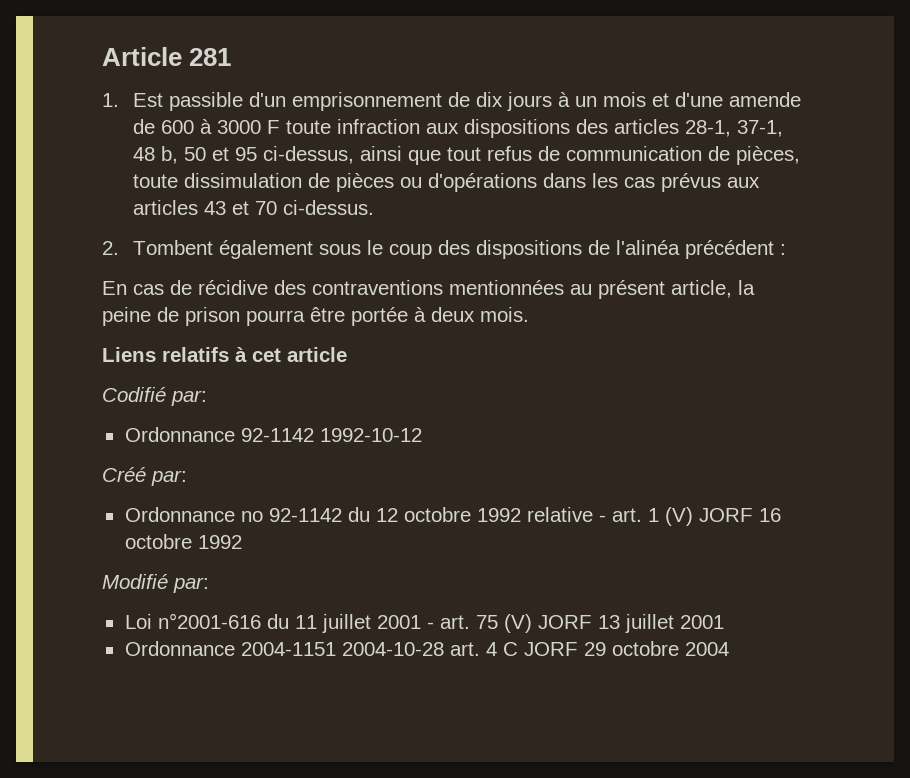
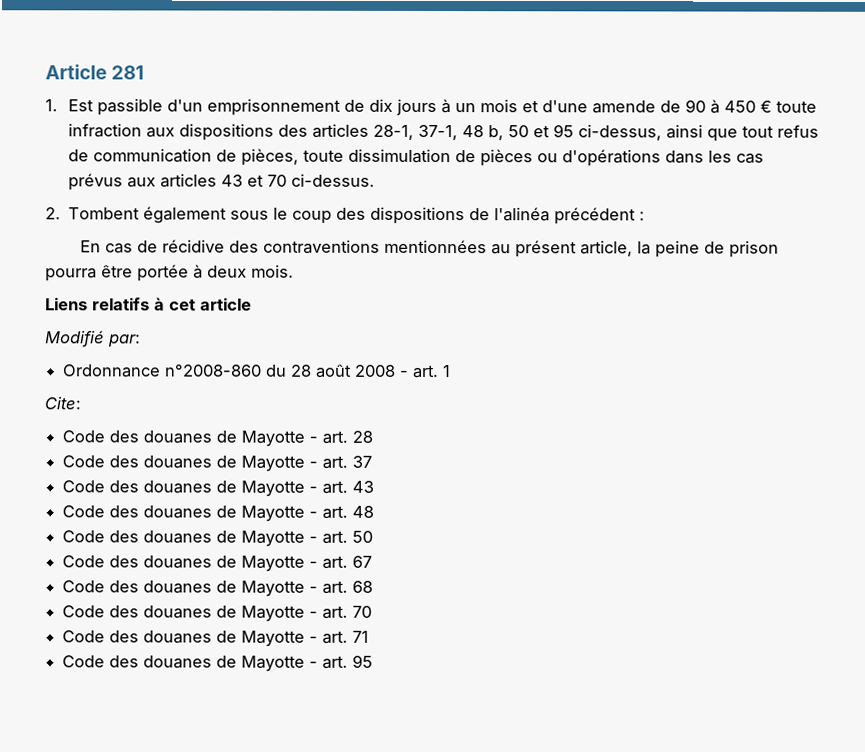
[161,119,281,134] 600 à 3000 F -> [684,99,772,114] 90 à 450 €
[102,387,207,406] [124,427,422,442] [102,467,187,486] [124,507,781,526] [124,534,242,549] [102,574,209,593] [124,613,724,633] [124,641,729,656] Codifié par: // Ordonnance 92-1142 1992-10-12 // Créé par: // Ordonnance no 92-1142 du 12 octobre 1992 relative - art. 1 (V) JORF 16 octobre 1992 // Modifié par: // Loi n°2001-616 du 11 juillet 2001 - art. 75 (V) JORF 13 juillet 2001 // Ordonnance 2004-1151 2004-10-28 art. 4 C JORF 29 octobre 2004 -> [45,330,141,348] [62,363,452,379] [44,396,81,410] [62,430,374,447] [62,455,373,472] [62,480,375,497] [62,505,375,522] [62,530,374,547] [62,555,373,572] [62,580,374,597] [62,605,373,622] [62,630,370,647] [62,654,374,672] Modifié par: // Ordonnance n°2008-860 du 28 août 2008 - art. 1 // Cite: // Code des douanes de Mayotte - art. 28 // Code des douanes de Mayotte - art. 37 // Code des douanes de Mayotte - art. 43 // Code des douanes de Mayotte - art. 48 // Code des douanes de Mayotte - art. 50 // Code des douanes de Mayotte - art. 67 // Code des douanes de Mayotte - art. 68 // Code des douanes de Mayotte - art. 70 // Code des douanes de Mayotte - art. 71 // Code des douanes de Mayotte - art. 95

